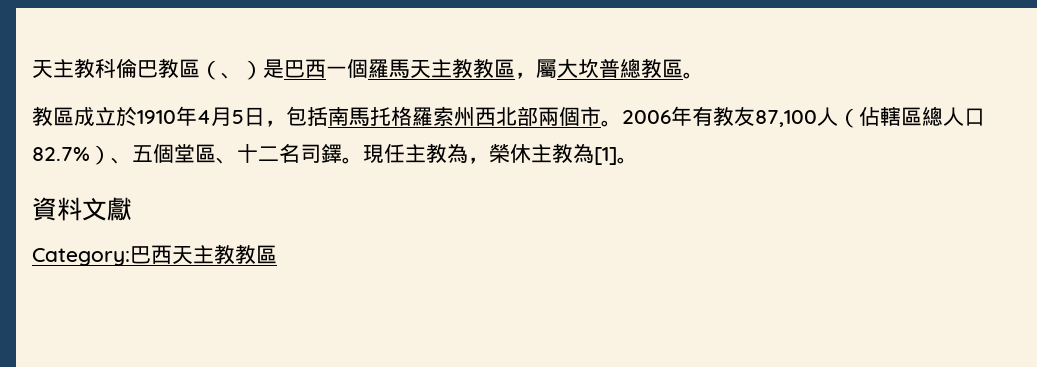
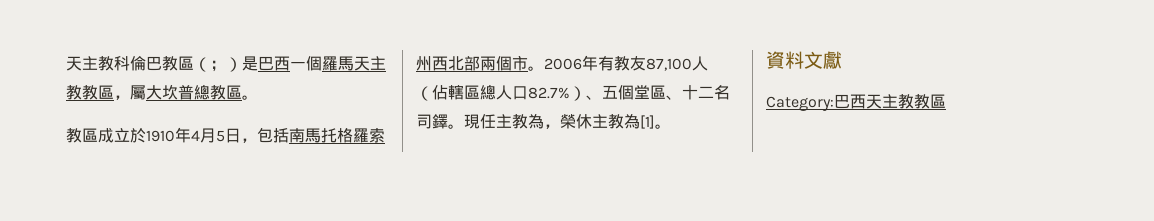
[221,72,242,79] 、 -> [210,60,226,72] ；

